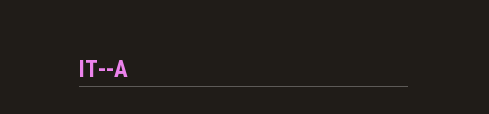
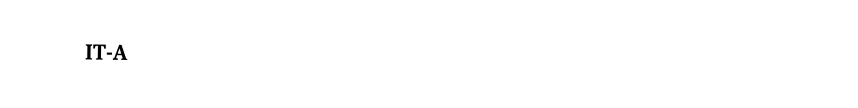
[79,60,128,77] IT--A -> [84,44,129,60] IT-A

